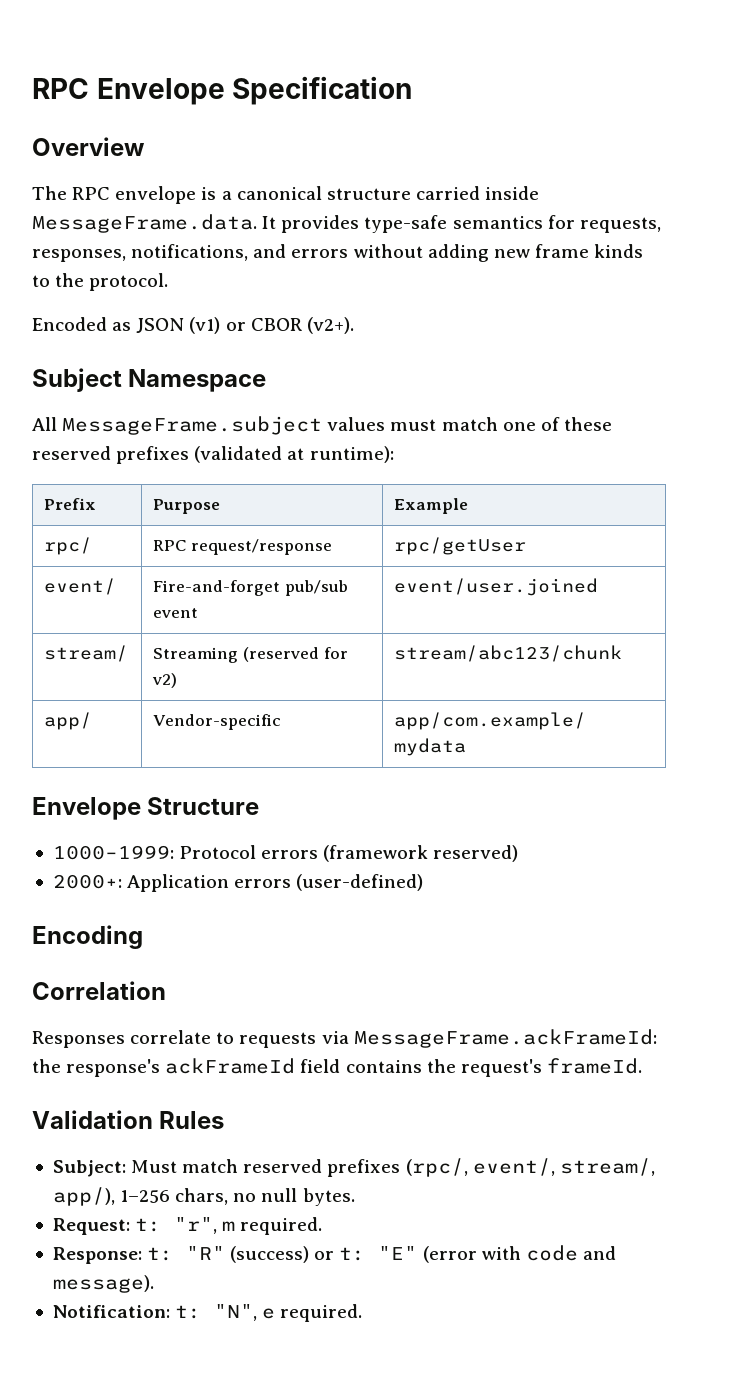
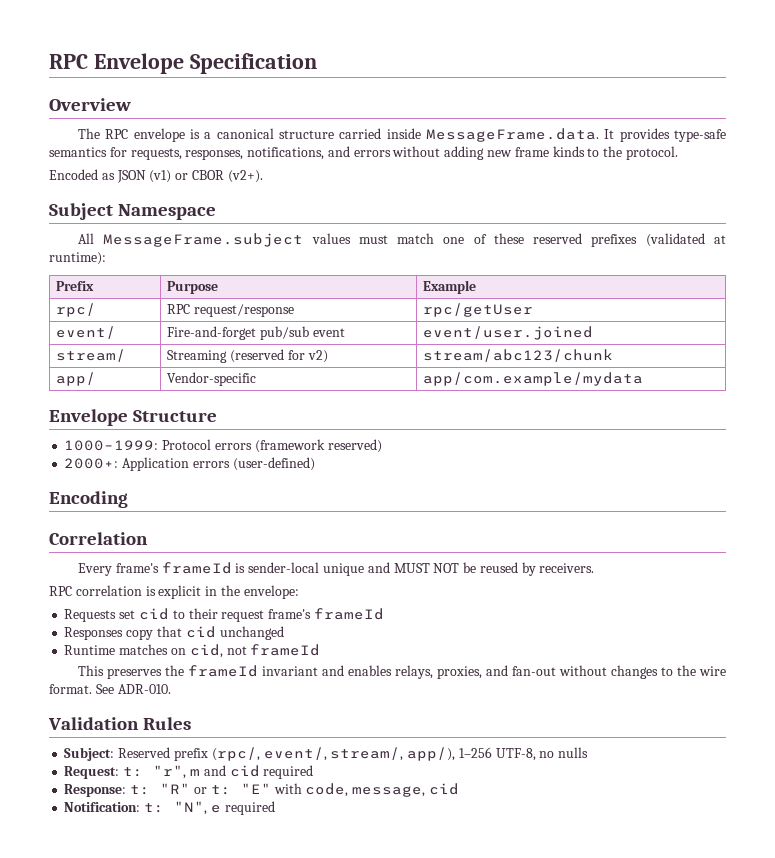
[32,1029,657,1048] [32,1058,642,1077] Responses correlate to requests via MessageFrame.ackFrameId: the response's ackFrameId field contains the request's frameId. -> [78,562,595,576] [49,585,299,599] [64,608,384,622] [64,626,284,640] [64,644,321,658] [78,665,726,679] [49,684,171,694] Every frame's frameId is sender-local unique and MUST NOT be reused by receivers. // RPC correlation is explicit in the envelope: // Requests set cid to their request frame's frameId // Responses copy that cid unchanged // Runtime matches on cid, not frameId // This preserves the frameId invariant and enables relays, proxies, and fan-out without changes to the wire format. See ADR-010.
[131,1159,401,1177] Must match reserved prefixes -> [118,747,208,761] Reserved prefix
[175,1188,355,1206] chars, no null bytes. -> [495,747,589,761] UTF-8, no nulls
[240,1217,323,1235] required. -> [203,765,314,779] and cid required
[230,1246,310,1263] (success) -> (191, 788) none
[422,1245,616,1263] [52,1275,154,1293] (error with code and message). -> [273,783,459,797] with code, message, cid
[280,1304,363,1322] required. -> [224,801,275,815] required

